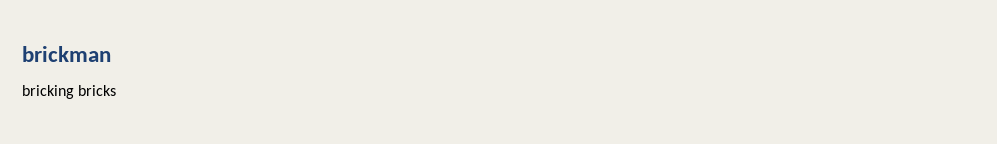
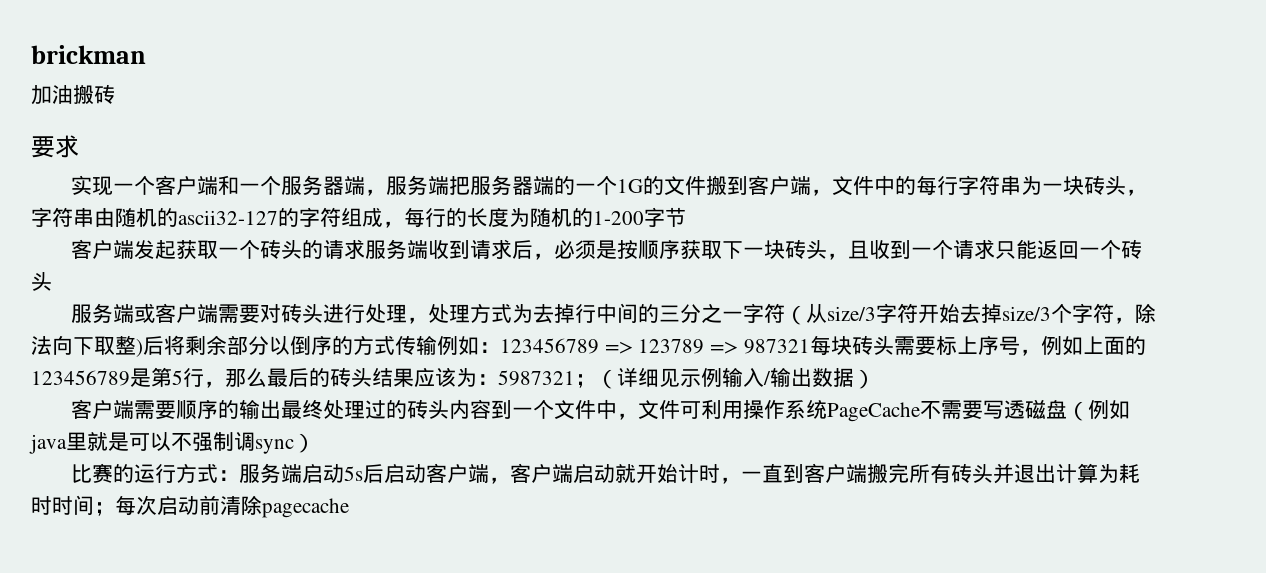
[22,85,117,99] bricking bricks -> [31,84,115,105] [31,135,79,158] [70,175,1147,196] [31,207,686,228] [70,239,1142,260] [31,272,52,291] [70,303,1156,325] [31,335,1146,357] [31,367,875,389] [70,399,1130,422] [29,432,315,454] [70,463,1140,484] [31,495,349,518] 加油搬砖 // 要求 // 实现一个客户端和一个服务器端，服务端把服务器端的一个1G的文件搬到客户端，文件中的每行字符串为一块砖头，字符串由随机的ascii32-127的字符组成，每行的长度为随机的1-200字节 // 客户端发起获取一个砖头的请求服务端收到请求后，必须是按顺序获取下一块砖头，且收到一个请求只能返回一个砖头 // 服务端或客户端需要对砖头进行处理，处理方式为去掉行中间的三分之一字符（从size/3字符开始去掉size/3个字符，除法向下取整)后将剩余部分以倒序的方式传输例如：123456789 => 123789 => 987321每块砖头需要标上序号，例如上面的123456789是第5行，那么最后的砖头结果应该为：5987321；（详细见示例输入/输出数据） // 客户端需要顺序的输出最终处理过的砖头内容到一个文件中，文件可利用操作系统PageCache不需要写透磁盘（例如java里就是可以不强制调sync） // 比赛的运行方式：服务端启动5s后启动客户端，客户端启动就开始计时，一直到客户端搬完所有砖头并退出计算为耗时时间；每次启动前清除pagecache

